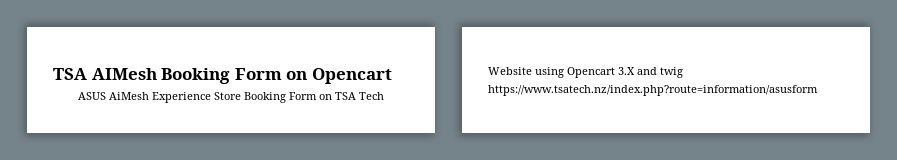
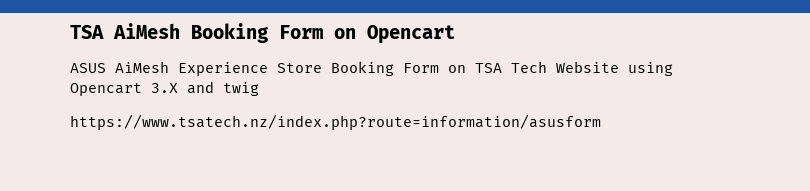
[53,68,157,80] TSA AIMesh -> [70,23,180,39] TSA AiMesh

